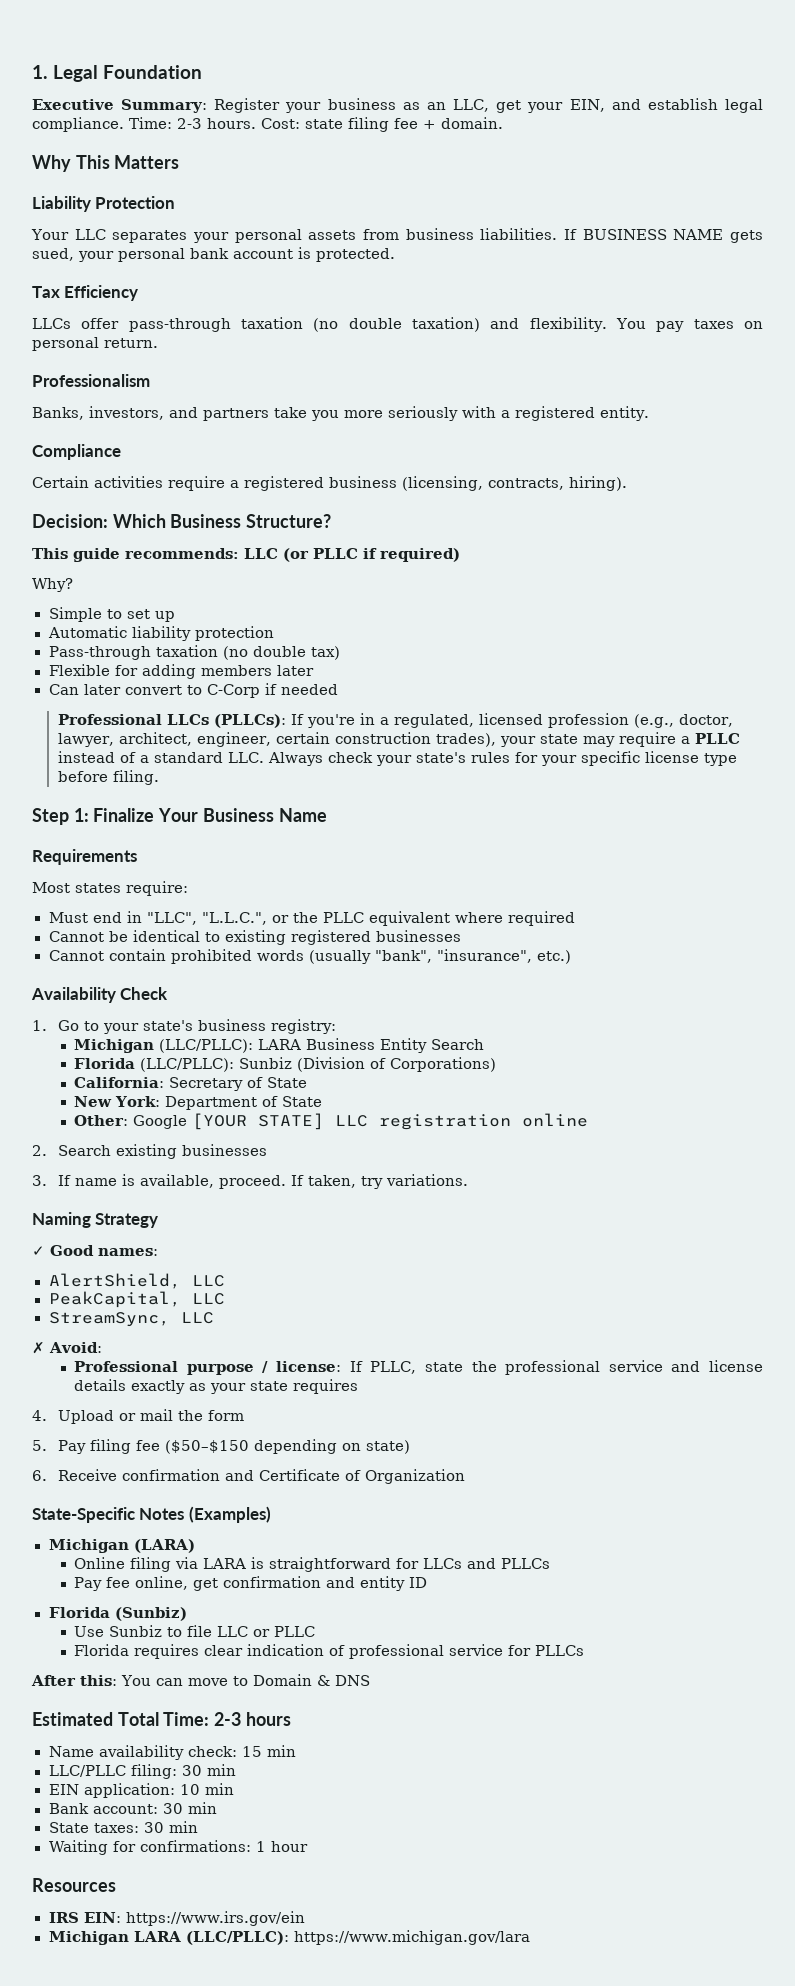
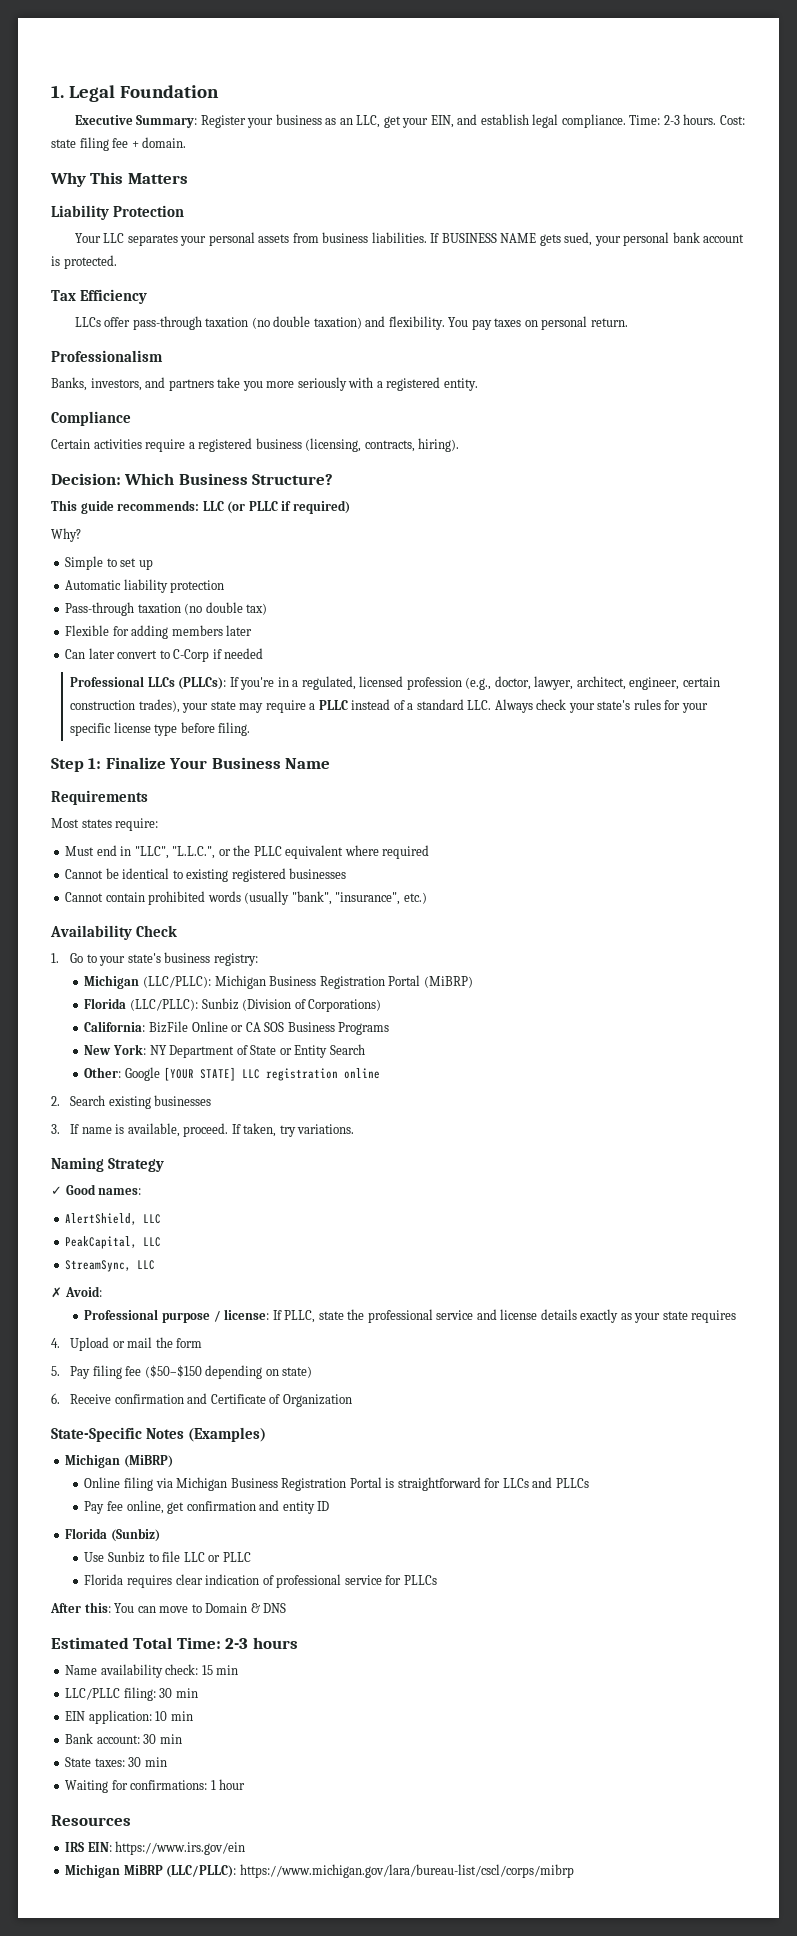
[258,1038,485,1053] LARA Business Entity Search -> [214,975,473,989] Michigan Business Registration Portal (MiBRP)
[169,1077,308,1091] Secretary of State -> [148,1021,390,1035] BizFile Online or CA SOS Business Programs
(161, 1101) none -> [149,1045,167,1055] NY
(323, 1101) none -> [279,1044,365,1058] or Entity Search
[133,1539,195,1553] (LARA) -> [123,1455,173,1468] (MiBRP)
[203,1558,247,1569] LARA -> [176,1477,382,1491] Michigan Business Registration Portal
[133,1930,531,1945] LARA (LLC/PLLC): https://www.michigan.gov/lara -> [123,1864,574,1878] MiBRP (LLC/PLLC): https://www.michigan.gov/lara/bureau-list/cscl/corps/mibrp

